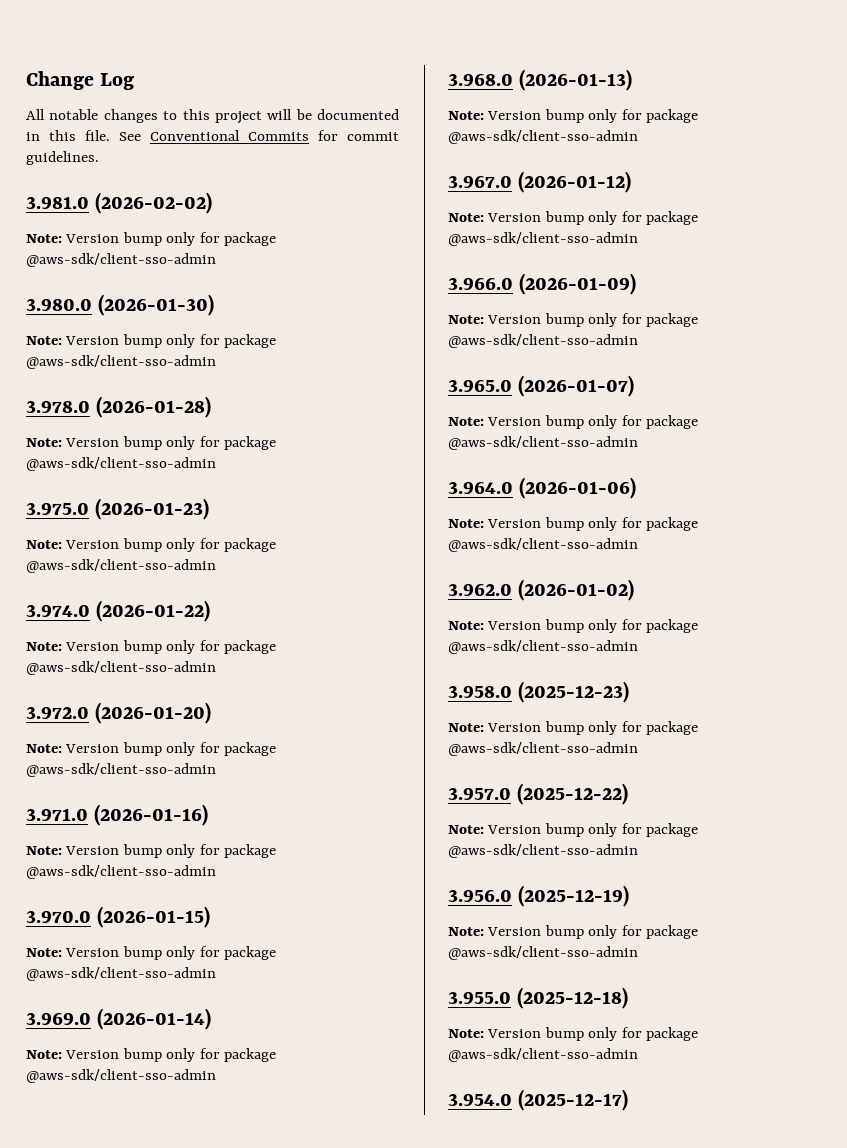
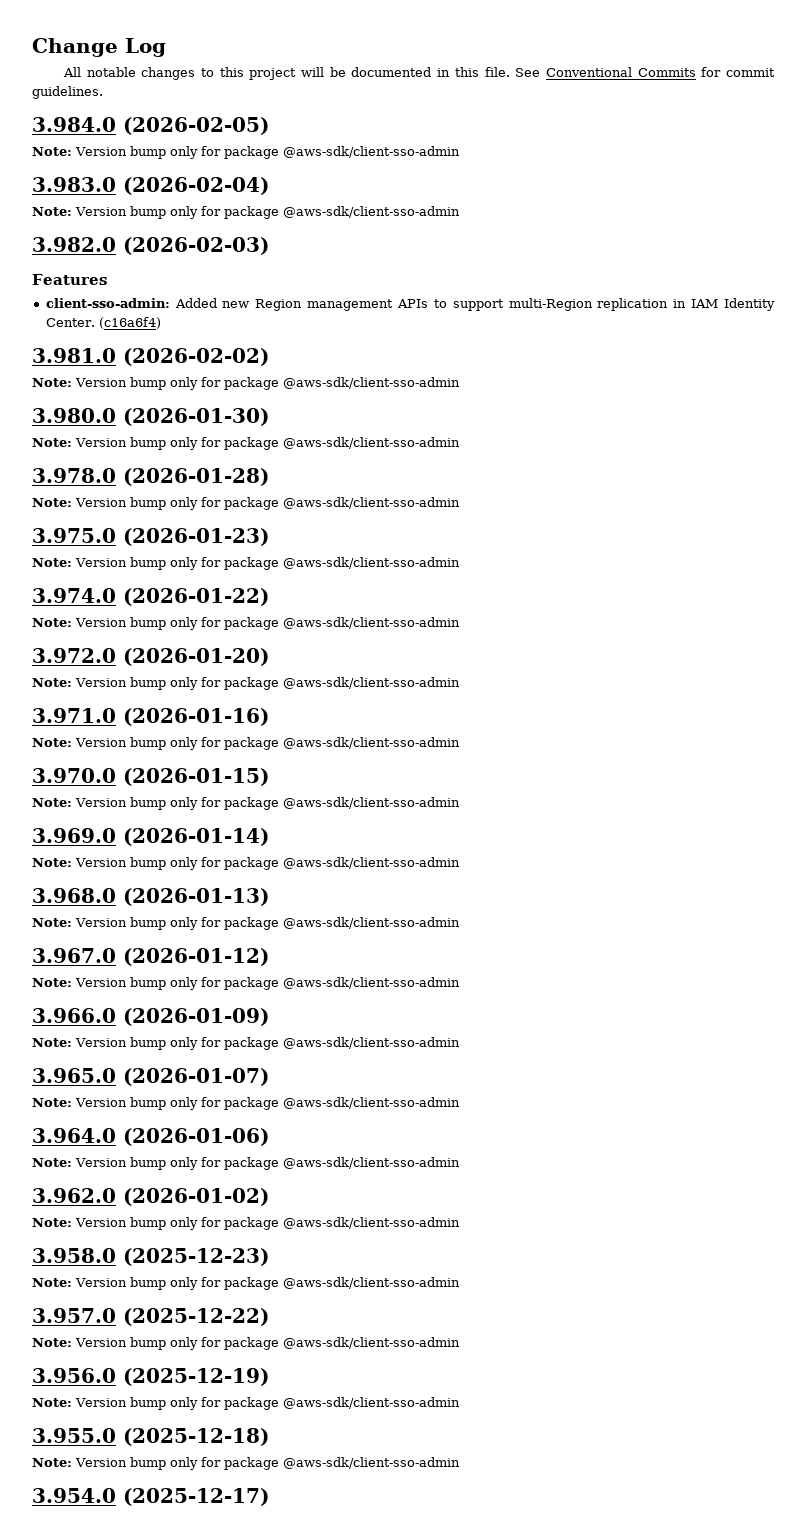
(99, 158) none -> [32,117,269,135] [32,146,460,159] [32,177,269,195] [32,206,460,219] [32,237,269,255] [32,274,107,285] [45,298,775,311] [45,317,161,329] // 3.984.0 (2026-02-05) // Note: Version bump only for package @aws-sdk/client-sso-admin // 3.983.0 (2026-02-04) // Note: Version bump only for package @aws-sdk/client-sso-admin // 3.982.0 (2026-02-03) // Features // client-sso-admin: Added new Region management APIs to support multi-Region replication in IAM Identity Center. (c16a6f4)

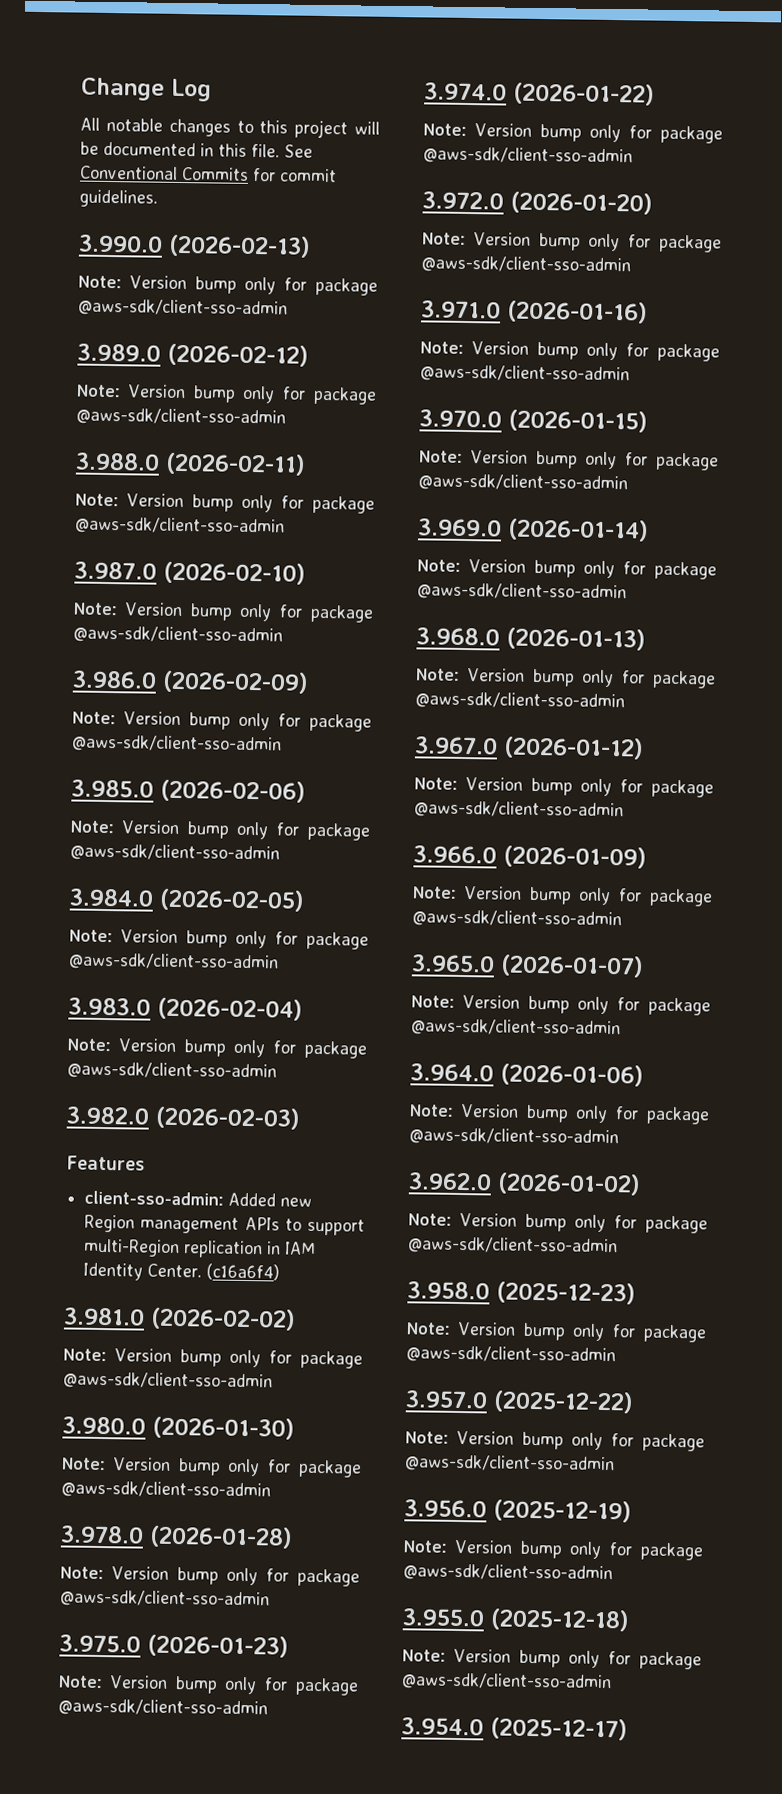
(103, 92) none -> [78,234,311,258] [78,275,378,296] [78,298,288,318] [77,343,309,367] [76,384,377,405] [76,407,286,427] [75,452,306,476] [75,493,375,514] [75,516,285,536] [74,561,306,585] [73,602,374,623] [73,625,283,645] [72,670,309,694] [72,711,372,732] [72,734,282,754] [71,779,306,803] [70,820,371,841] [70,843,280,863] // 3.990.0 (2026-02-13) // Note: Version bump only for package @aws-sdk/client-sso-admin // 3.989.0 (2026-02-12) // Note: Version bump only for package @aws-sdk/client-sso-admin // 3.988.0 (2026-02-11) // Note: Version bump only for package @aws-sdk/client-sso-admin // 3.987.0 (2026-02-10) // Note: Version bump only for package @aws-sdk/client-sso-admin // 3.986.0 (2026-02-09) // Note: Version bump only for package @aws-sdk/client-sso-admin // 3.985.0 (2026-02-06) // Note: Version bump only for package @aws-sdk/client-sso-admin

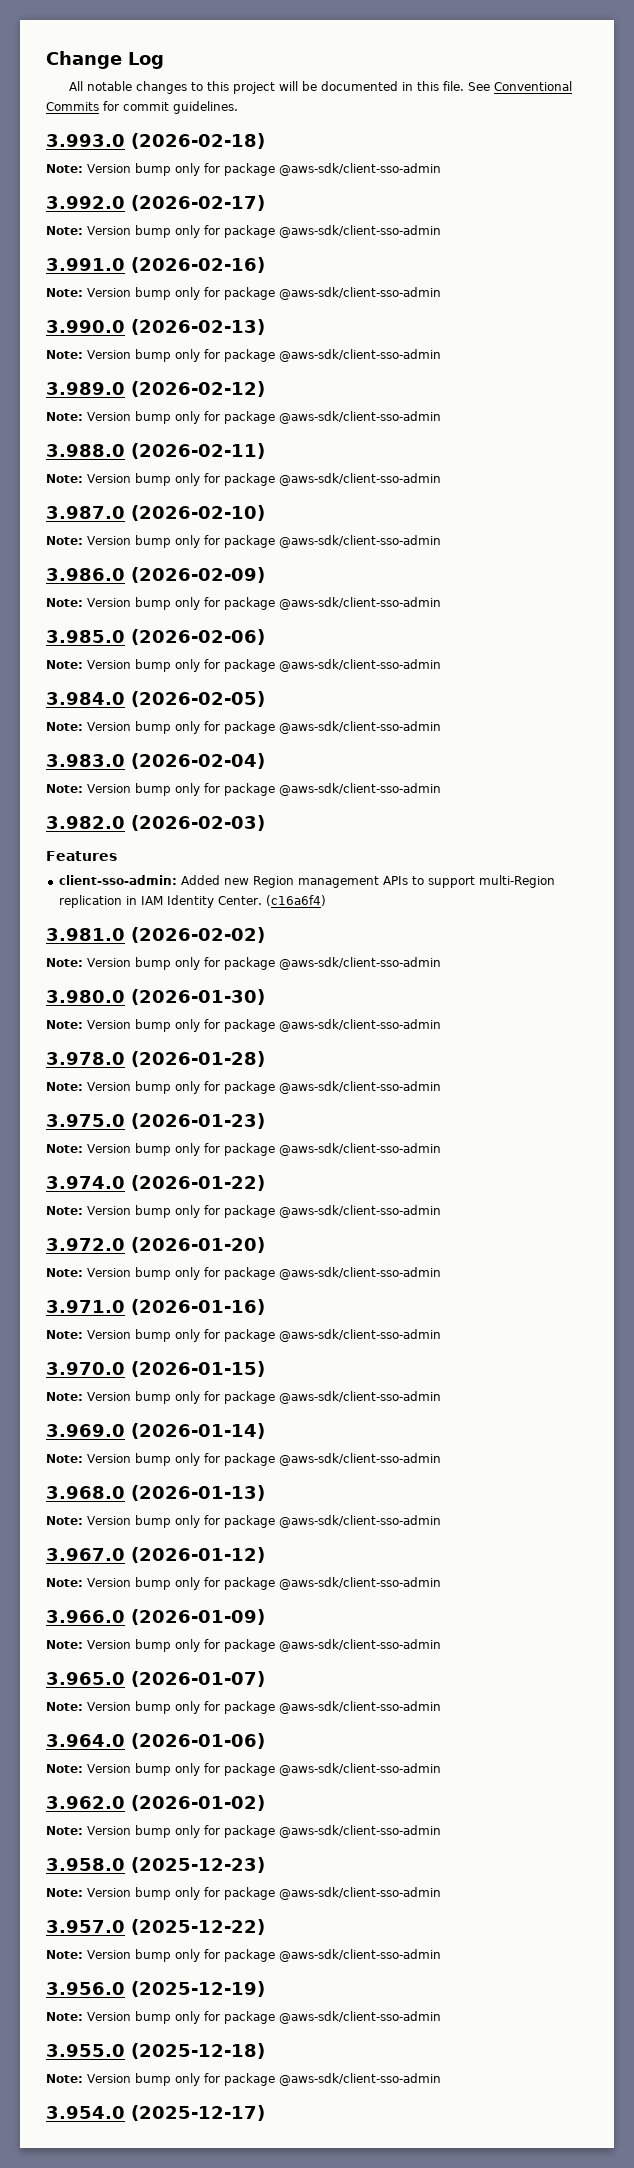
(158, 198) none -> [46,133,265,149] [46,163,441,176] [46,195,265,211] [46,225,441,238] [46,257,265,273] [46,287,441,300] // 3.993.0 (2026-02-18) // Note: Version bump only for package @aws-sdk/client-sso-admin // 3.992.0 (2026-02-17) // Note: Version bump only for package @aws-sdk/client-sso-admin // 3.991.0 (2026-02-16) // Note: Version bump only for package @aws-sdk/client-sso-admin

